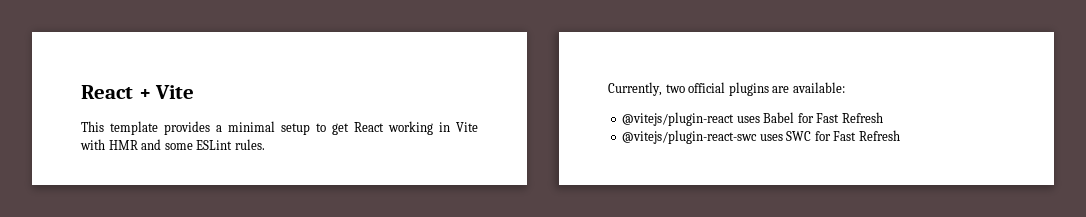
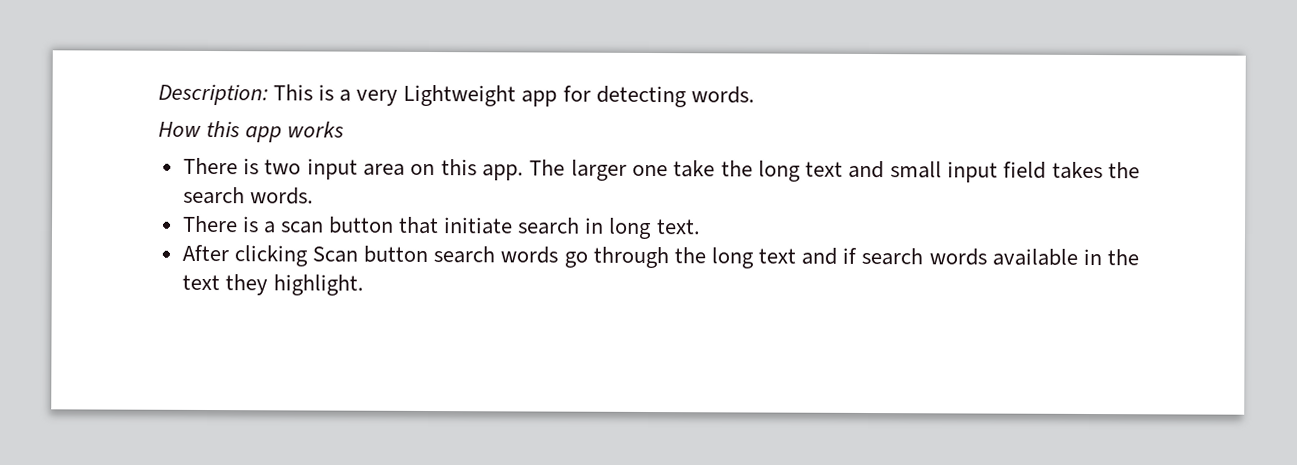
[81,85,195,99] [81,121,478,135] [80,139,265,150] [608,82,845,96] [622,112,883,126] [622,130,900,144] React + Vite // This template provides a minimal setup to get React working in Vite with HMR and some ESLint rules. // Currently, two official plugins are available: // @vitejs/plugin-react uses Babel for Fast Refresh // @vitejs/plugin-react-swc uses SWC for Fast Refresh -> [158,83,755,108] [158,120,345,143] [182,157,1140,183] [182,186,314,205] [181,215,701,240] [181,244,1139,269] [181,274,364,296] Description: This is a very Lightweight app for detecting words. // How this app works // There is two input area on this app. The larger one take the long text and small input field takes the search words. // There is a scan button that initiate search in long text. // After clicking Scan button search words go through the long text and if search words available in the text they highlight.

